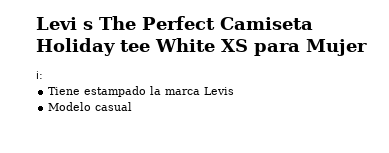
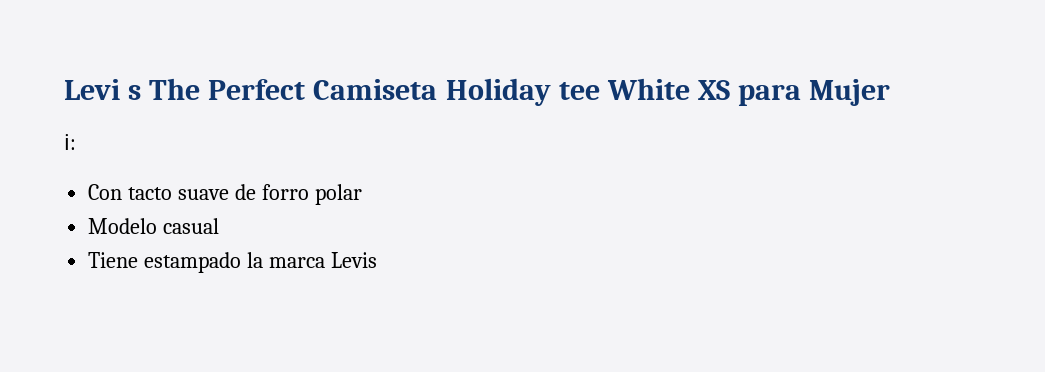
(43, 75) none -> [88,184,362,205] [88,218,220,234] // Con tacto suave de forro polar // Modelo casual
[48,102,133,111] // Modelo casual -> (377, 260) none

